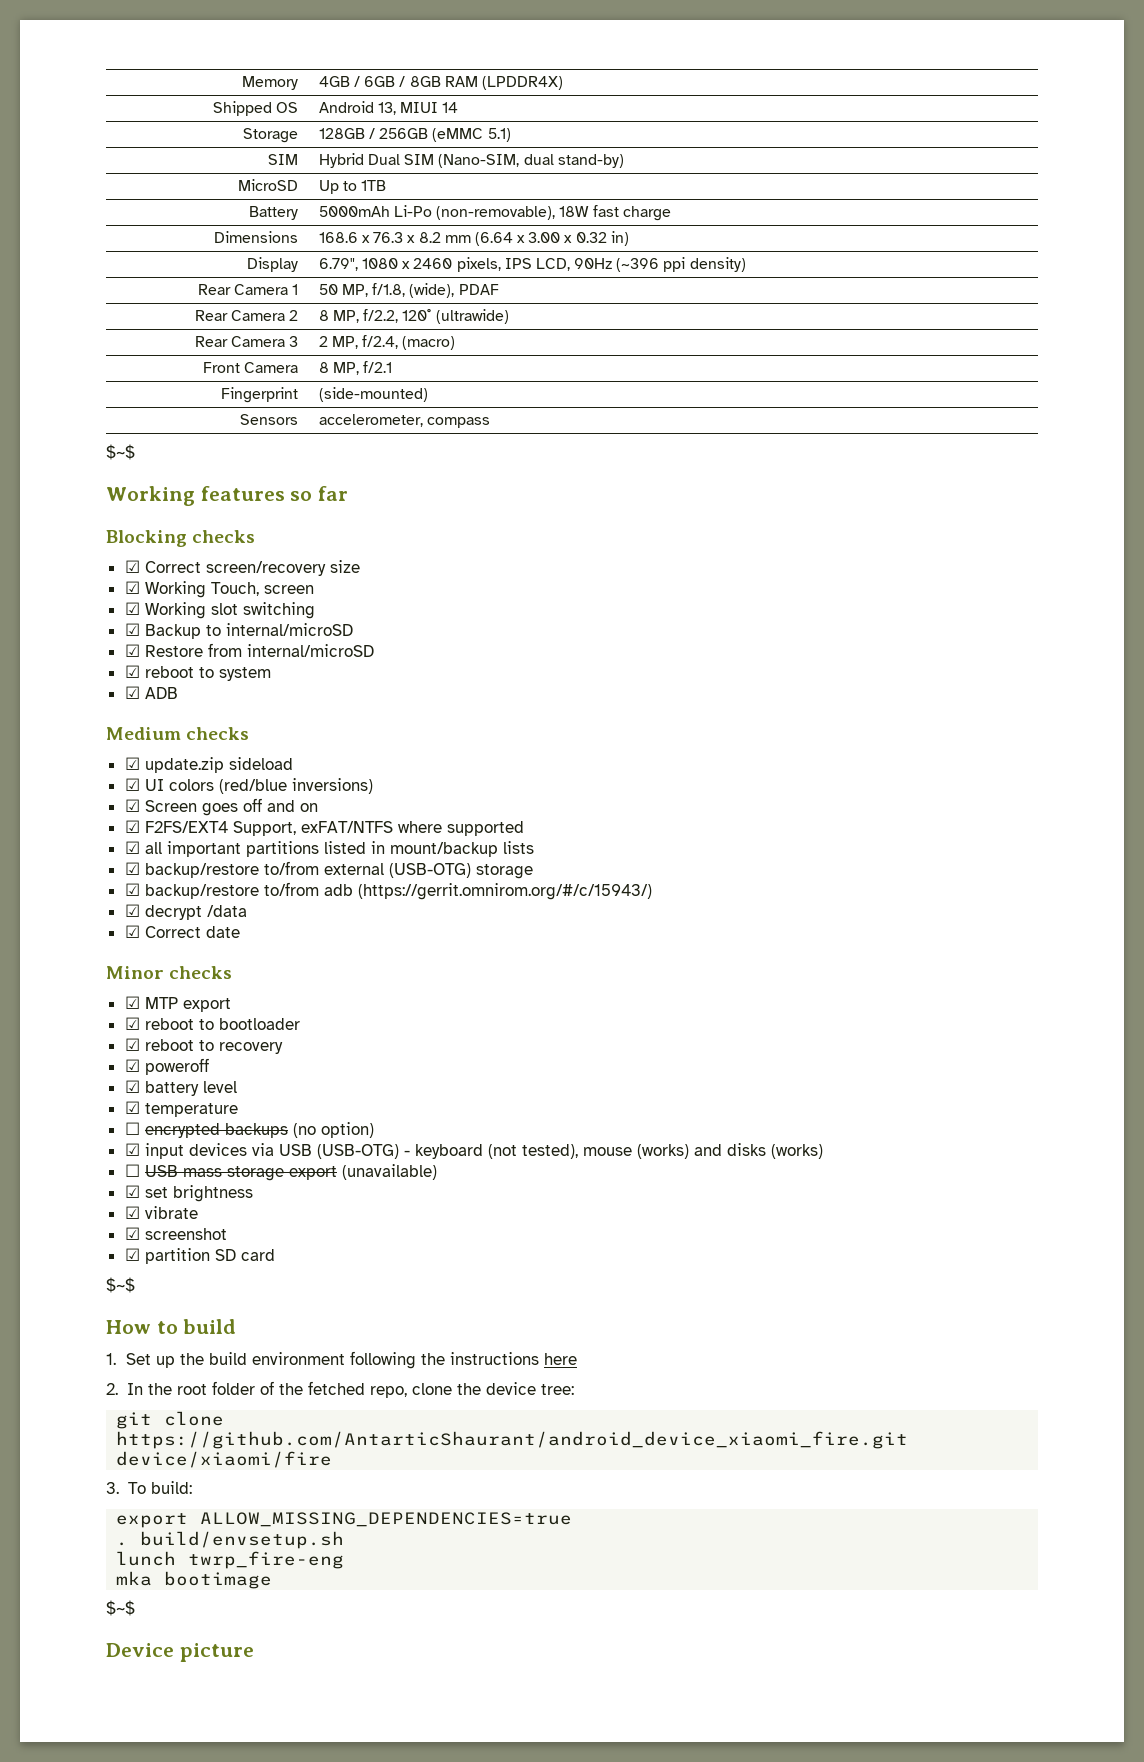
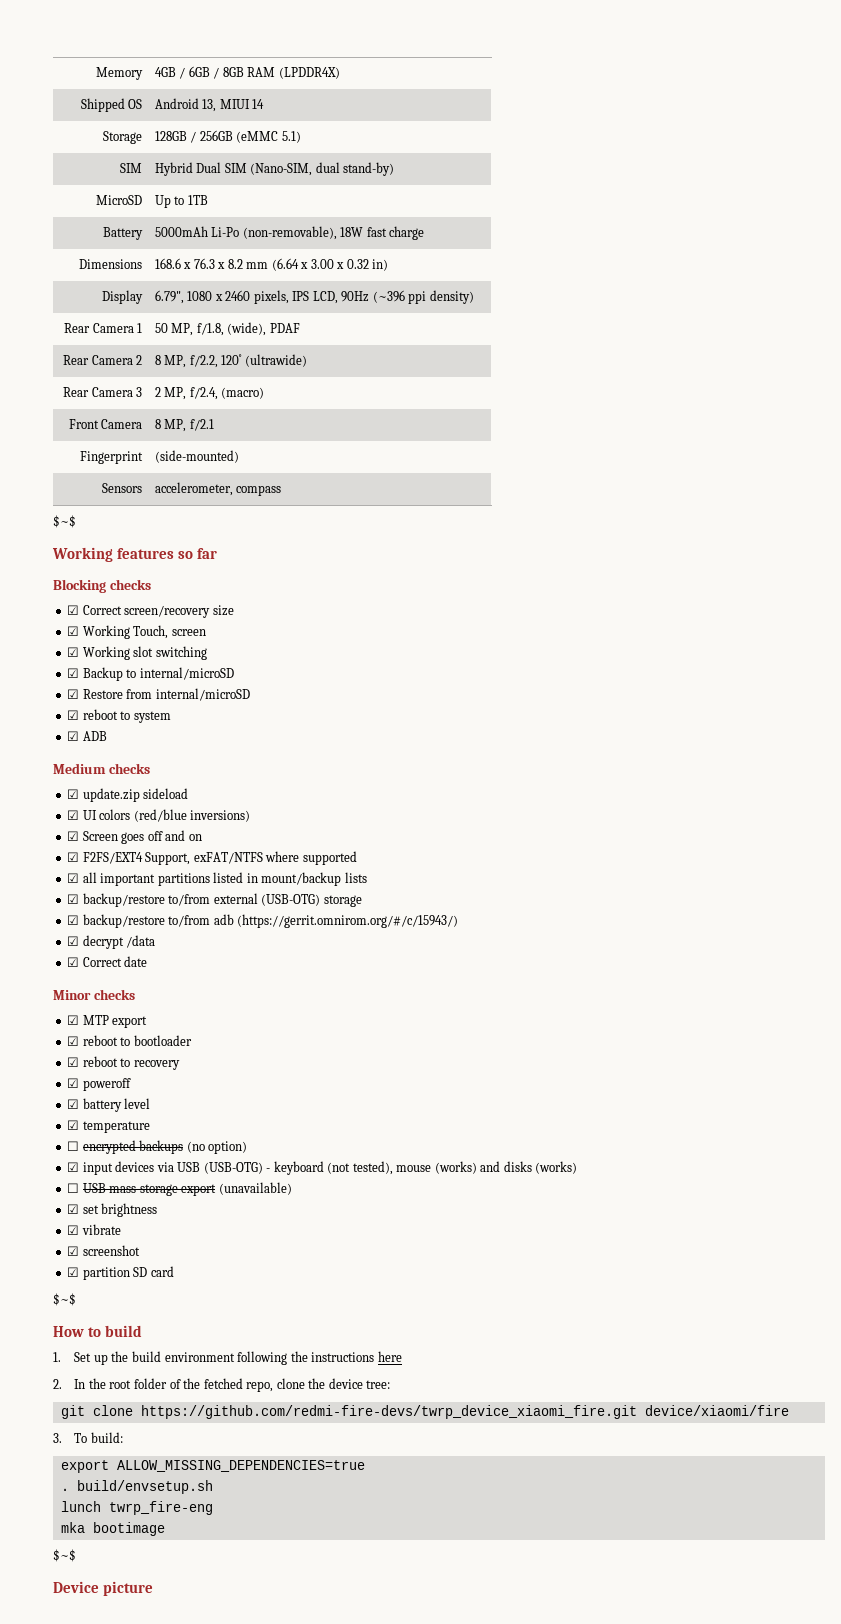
[116,1431,909,1449] https://github.com/AntarticShaurant/android_device_xiaomi_fire.git -> [140,1405,637,1419] https://github.com/redmi-fire-devs/twrp_device_xiaomi_fire.git

